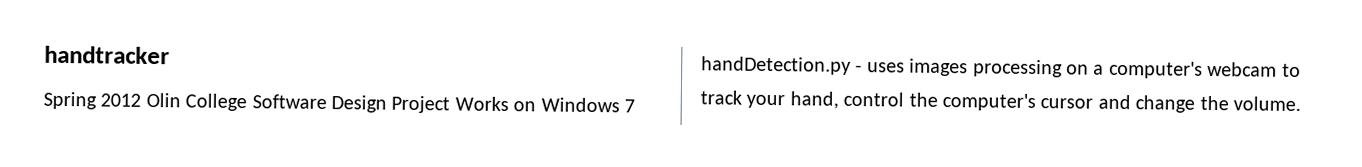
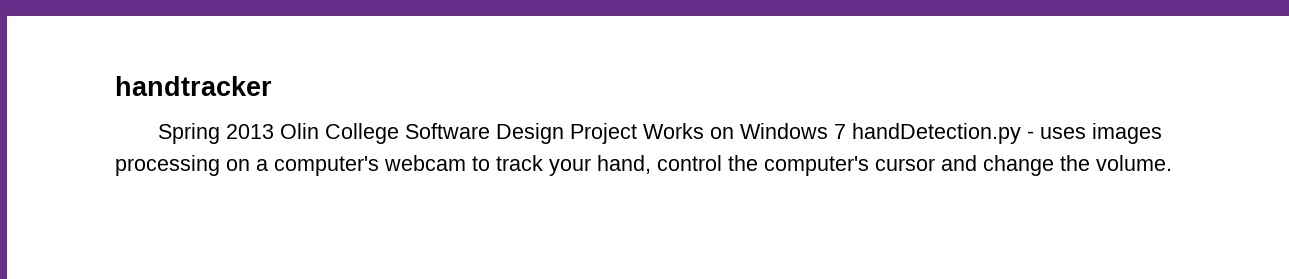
[100,93,142,107] 2012 -> [225,124,274,139] 2013

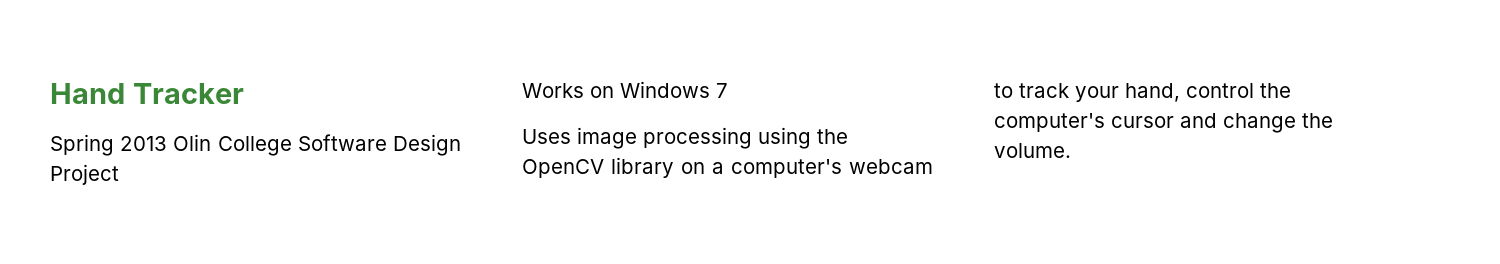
[115,76,272,96] handtracker -> [50,83,244,104] Hand Tracker
(637, 133) none -> (119, 174) //
[851,123,1162,144] [115,155,220,176] handDetection.py - uses images processing -> [522,127,848,149] [522,157,674,178] // Uses image processing using the OpenCV library

